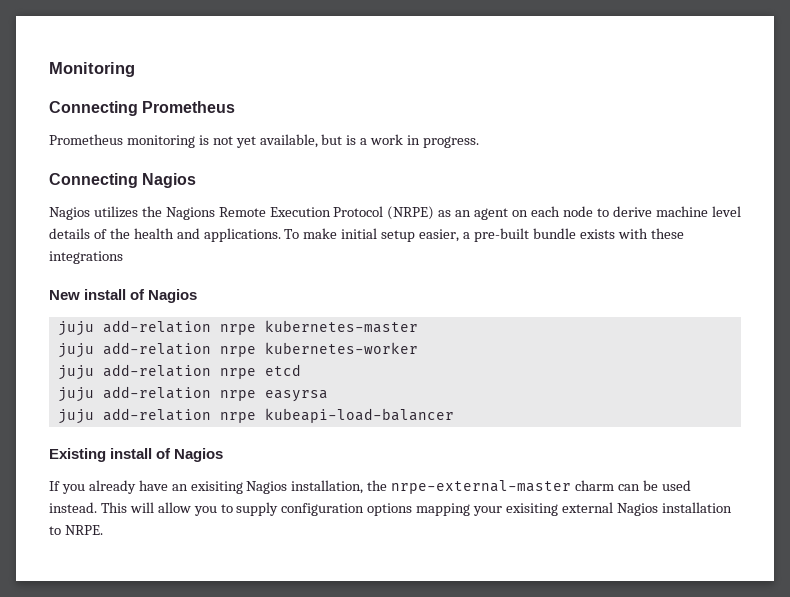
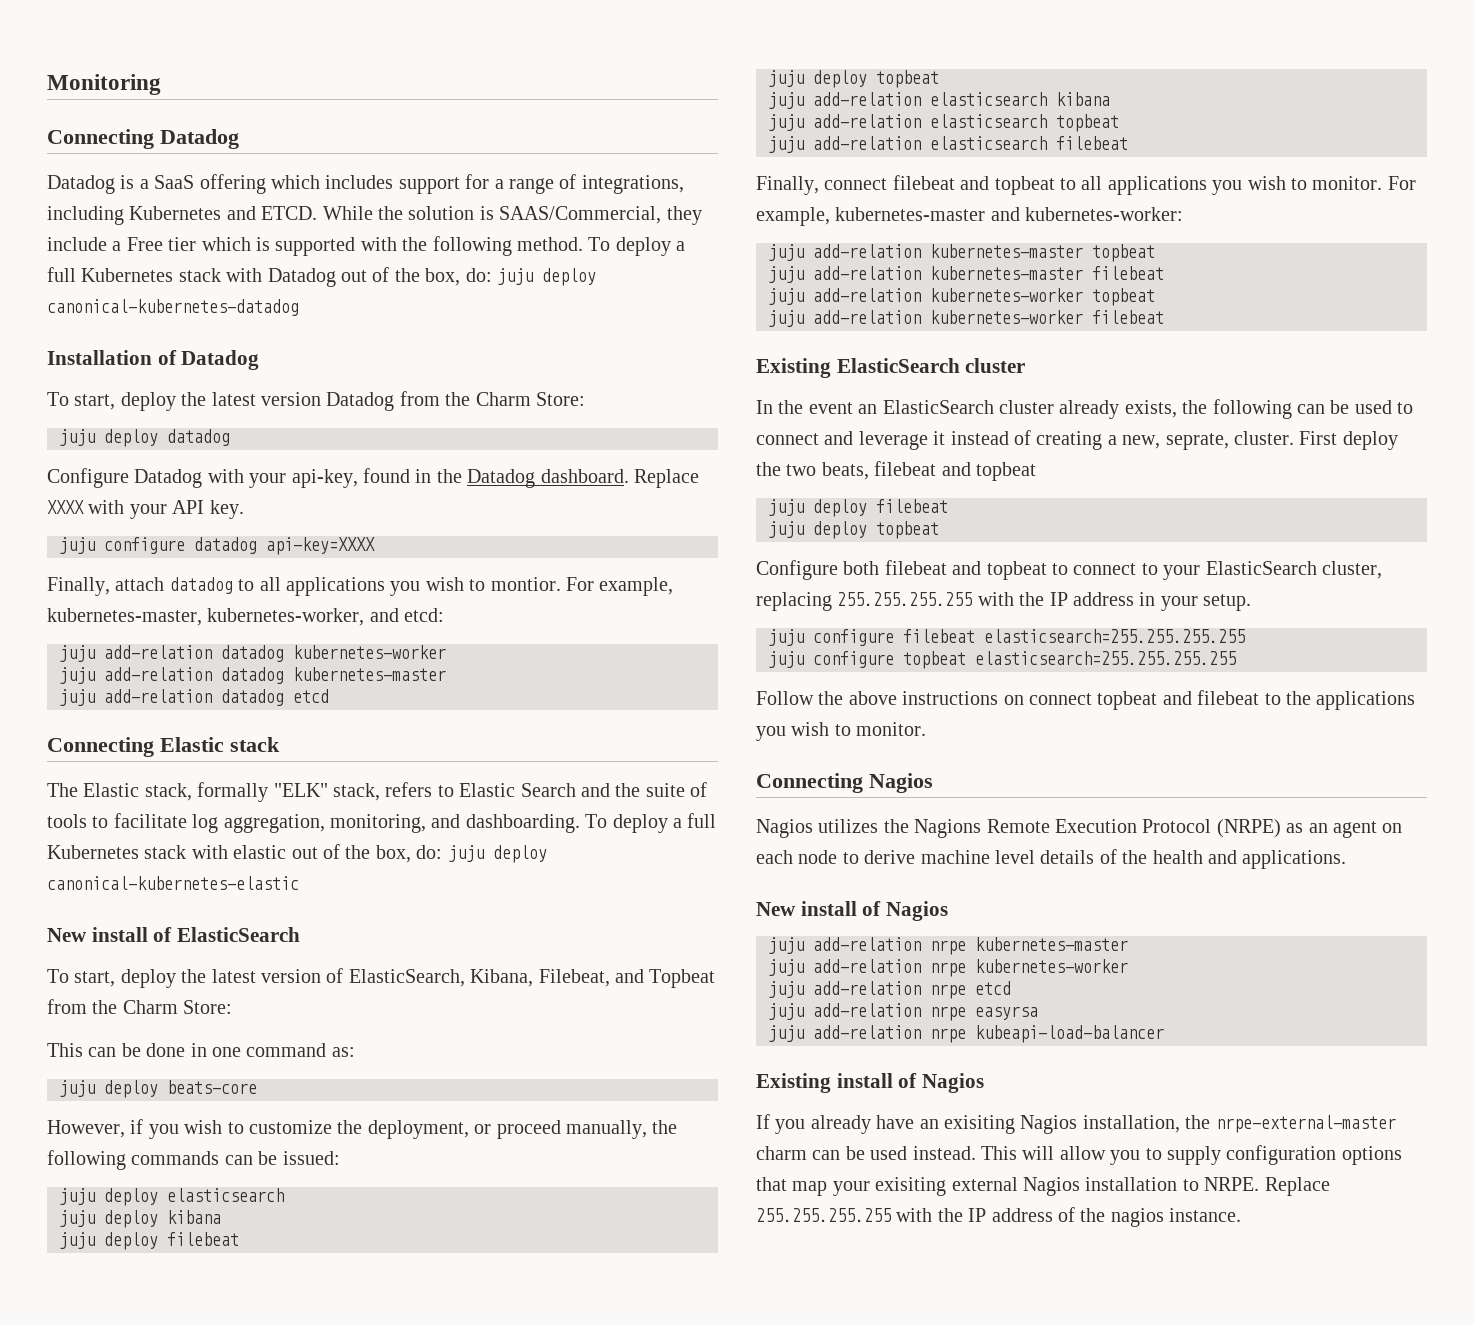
[142,101,236,113] [49,134,480,148] Prometheus // Prometheus monitoring is not yet available, but is a work in progress. -> [160,129,239,149] [47,174,684,194] [47,206,702,225] [47,236,686,256] [47,267,596,287] [47,299,299,316] [47,350,260,370] [47,391,585,411] [59,429,230,447] [47,468,699,488] [47,500,244,519] [59,537,375,555] [47,577,674,596] [47,608,445,626] [59,645,446,662] [59,667,446,684] [59,689,329,706] [47,737,280,757] [47,782,708,802] [47,813,717,833] [47,844,547,863] [47,876,299,890] [47,927,301,942] [47,968,716,988] [47,999,233,1014] [47,1043,355,1057] [59,1080,257,1098] [47,1119,678,1139] [47,1150,340,1170] [59,1188,284,1206] [59,1210,221,1228] [59,1232,239,1250] [768,70,939,88] [768,92,1110,109] [768,114,1119,132] [768,136,1128,153] [756,175,1416,195] [756,207,1184,226] [768,244,1155,262] [768,266,1164,283] [768,288,1155,306] [768,310,1164,327] [756,358,1026,378] [756,399,1414,419] [756,430,1398,450] [756,461,1036,481] [768,499,948,517] [768,521,939,539] [756,560,1382,580] [756,592,1252,611] [768,629,1245,646] [768,651,1236,669] [756,690,1416,710] [756,722,927,741] Datadog // Datadog is a SaaS offering which includes support for a range of integrations, including Kubernetes and ETCD. While the solution is SAAS/Commercial, they include a Free tier which is supported with the following method. To deploy a full Kubernetes stack with Datadog out of the box, do: juju deploy canonical-kubernetes-datadog // Installation of Datadog // To start, deploy the latest version Datadog from the Charm Store: // juju deploy datadog // Configure Datadog with your api-key, found in the Datadog dashboard. Replace XXXX with your API key. // juju configure datadog api-key=XXXX // Finally, attach datadog to all applications you wish to montior. For example, kubernetes-master, kubernetes-worker, and etcd: // juju add-relation datadog kubernetes-worker // juju add-relation datadog kubernetes-master // juju add-relation datadog etcd // Connecting Elastic stack // The Elastic stack, formally "ELK" stack, refers to Elastic Search and the suite of tools to facilitate log aggregation, monitoring, and dashboarding. To deploy a full Kubernetes stack with elastic out of the box, do: juju deploy canonical-kubernetes-elastic // New install of ElasticSearch // To start, deploy the latest version of ElasticSearch, Kibana, Filebeat, and Topbeat from the Charm Store: // This can be done in one command as: // juju deploy beats-core // However, if you wish to customize the deployment, or proceed manually, the following commands can be issued: // juju deploy elasticsearch // juju deploy kibana // juju deploy filebeat // juju deploy topbeat // juju add-relation elasticsearch kibana // juju add-relation elasticsearch topbeat // juju add-relation elasticsearch filebeat // Finally, connect filebeat and topbeat to all applications you wish to monitor. For example, kubernetes-master and kubernetes-worker: // juju add-relation kubernetes-master topbeat // juju add-relation kubernetes-master filebeat // juju add-relation kubernetes-worker topbeat // juju add-relation kubernetes-worker filebeat // Existing ElasticSearch cluster // In the event an ElasticSearch cluster already exists, the following can be used to connect and leverage it instead of creating a new, seprate, cluster. First deploy the two beats, filebeat and topbeat // juju deploy filebeat // juju deploy topbeat // Configure both filebeat and topbeat to connect to your ElasticSearch cluster, replacing 255.255.255.255 with the IP address in your setup. // juju configure filebeat elasticsearch=255.255.255.255 // juju configure topbeat elasticsearch=255.255.255.255 // Follow the above instructions on connect topbeat and filebeat to the applications you wish to monitor.
[284,228,684,242] [49,251,123,264] To make initial setup easier, a pre-built bundle exists with these integrations -> (1347, 859) none
[416,503,471,516] mapping -> [756,1177,828,1196] that map
(103, 530) none -> [1264,1177,1330,1196] [756,1207,1242,1227] Replace 255.255.255.255 with the IP address of the nagios instance.

